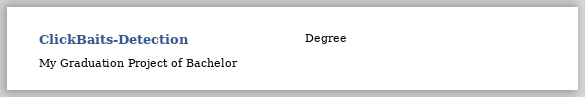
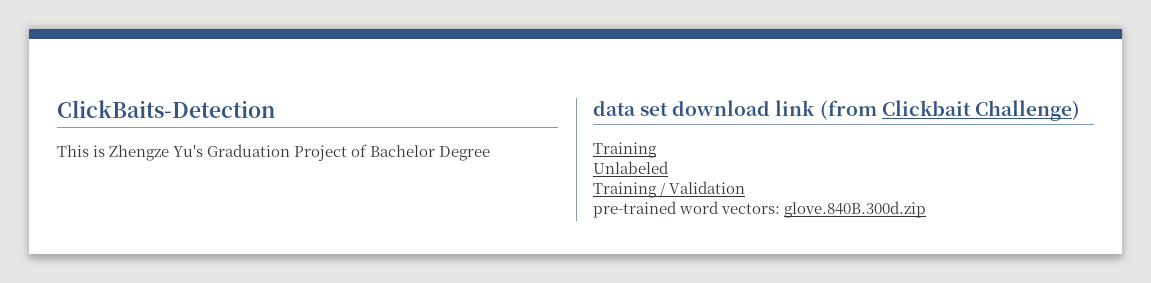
[39,59,57,69] My -> [57,145,204,161] This is Zhengze Yu's
(347, 39) none -> [593,100,1080,121] [593,142,657,158] [593,161,669,174] [593,181,746,198] [593,201,927,218] // data set download link (from Clickbait Challenge) // Training // Unlabeled // Training / Validation // pre-trained word vectors: glove.840B.300d.zip

